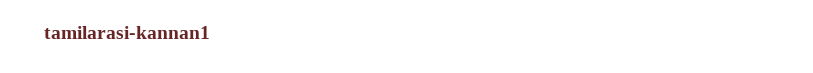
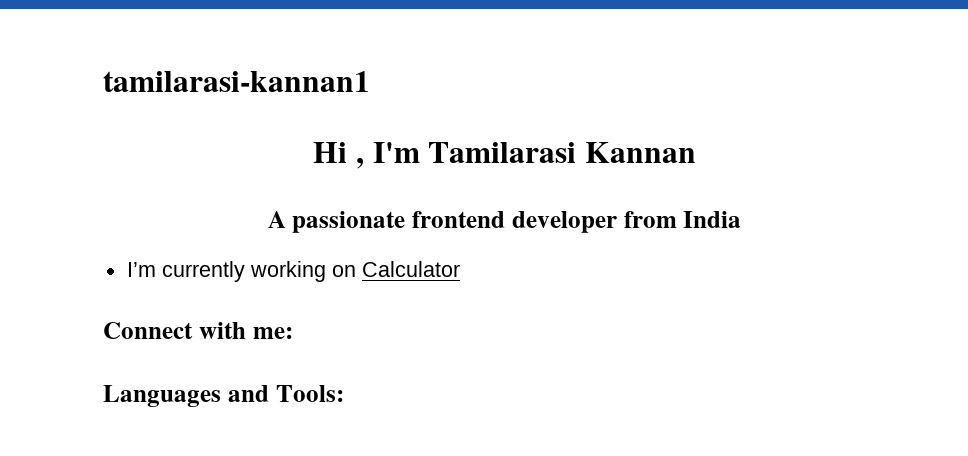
(210, 32) none -> [313,142,696,169] [267,211,742,233] [126,261,460,282] [103,322,293,339] [103,385,344,407] // Hi , I'm Tamilarasi Kannan // A passionate frontend developer from India // I’m currently working on Calculator // Connect with me: // Languages and Tools:

